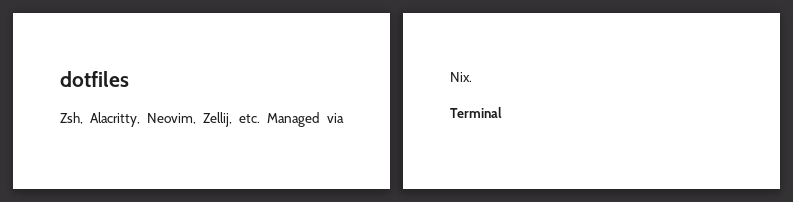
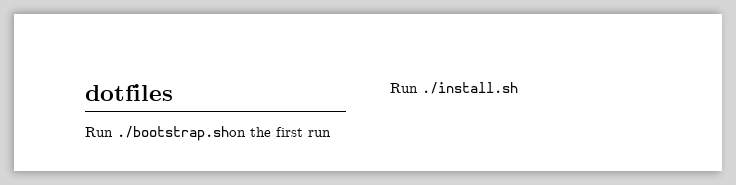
[60,112,344,127] [450,72,472,82] [450,107,502,118] Zsh, Alacritty, Neovim, Zellij, etc. Managed via Nix. // Terminal -> [85,126,331,141] [390,82,518,94] Run ./bootstrap.shon the first run Run ./install.sh

